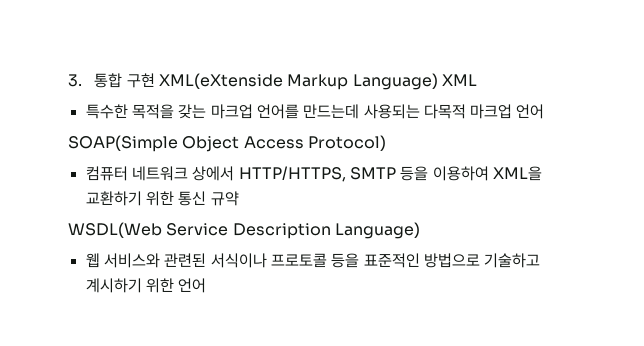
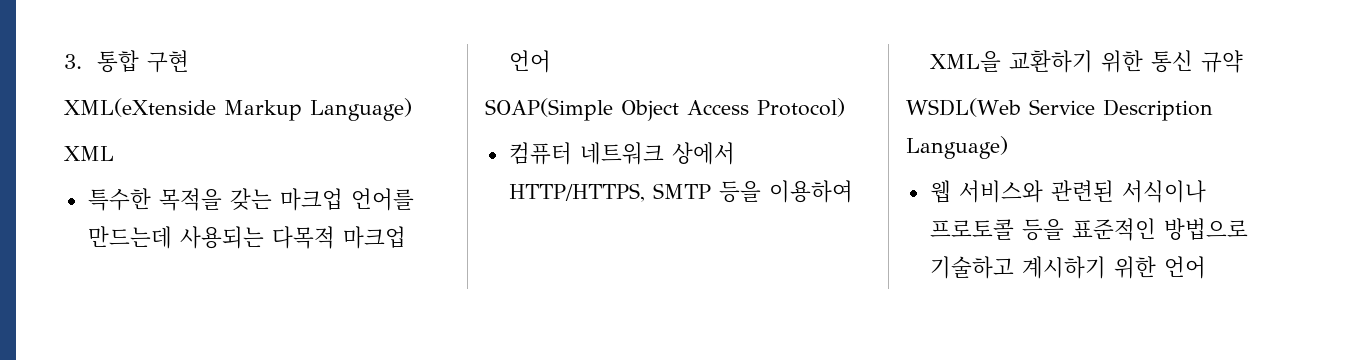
(155, 80) none -> (189, 61) //
(438, 81) none -> (412, 109) //

